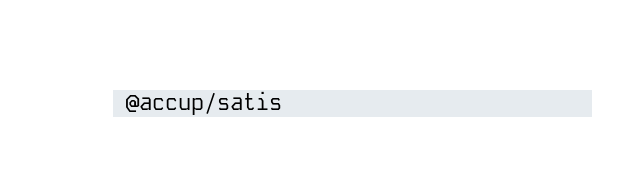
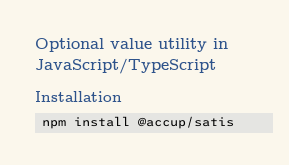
(126, 103) none -> [35,38,228,52] [35,58,216,74] [35,91,122,102] [41,116,130,129] Optional value utility in JavaScript/TypeScript // Installation // npm install

